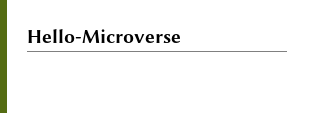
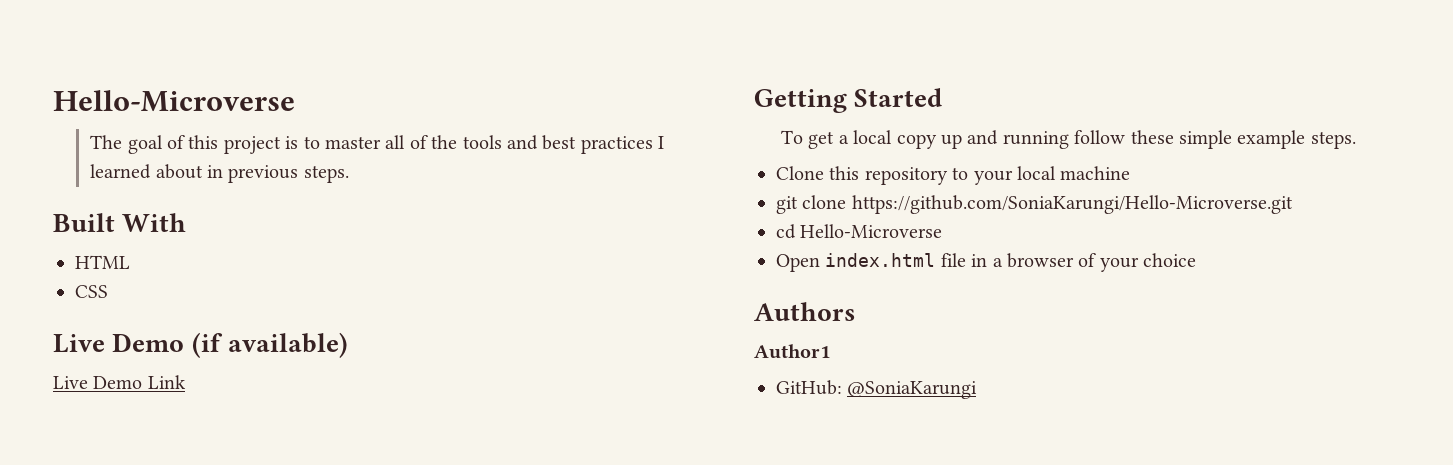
[27,29,181,43] Hello-Microverse -> [53,90,295,112] [90,135,665,154] [90,164,349,183] [53,213,187,232] [75,255,130,269] [75,285,108,298] [53,332,348,358] [53,375,186,389] [754,88,943,113] [781,130,1356,149] [776,166,1131,185] [776,195,1293,214] [776,224,943,239] [776,253,1197,272] [754,302,856,321] [754,344,830,359] [776,380,978,399] Hello-Microverse // The goal of this project is to master all of the tools and best practices I learned about in previous steps. // Built With // HTML // CSS // Live Demo (if available) // Live Demo Link // Getting Started // To get a local copy up and running follow these simple example steps. // Clone this repository to your local machine // git clone https://github.com/SoniaKarungi/Hello-Microverse.git // cd Hello-Microverse // Open index.html file in a browser of your choice // Authors // Author1 // GitHub: @SoniaKarungi

